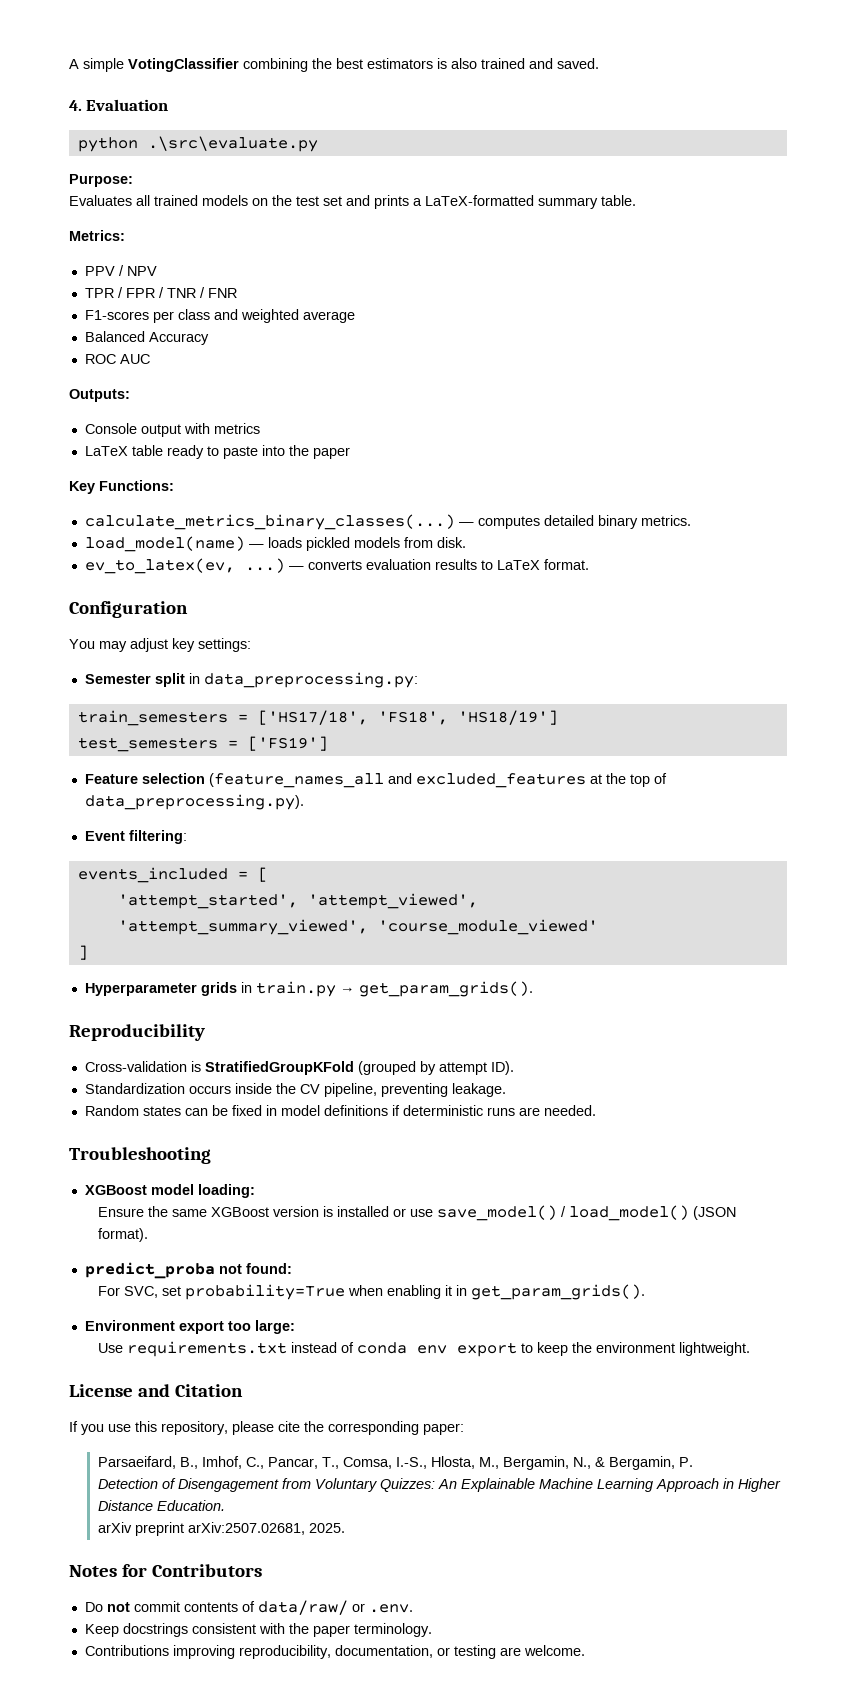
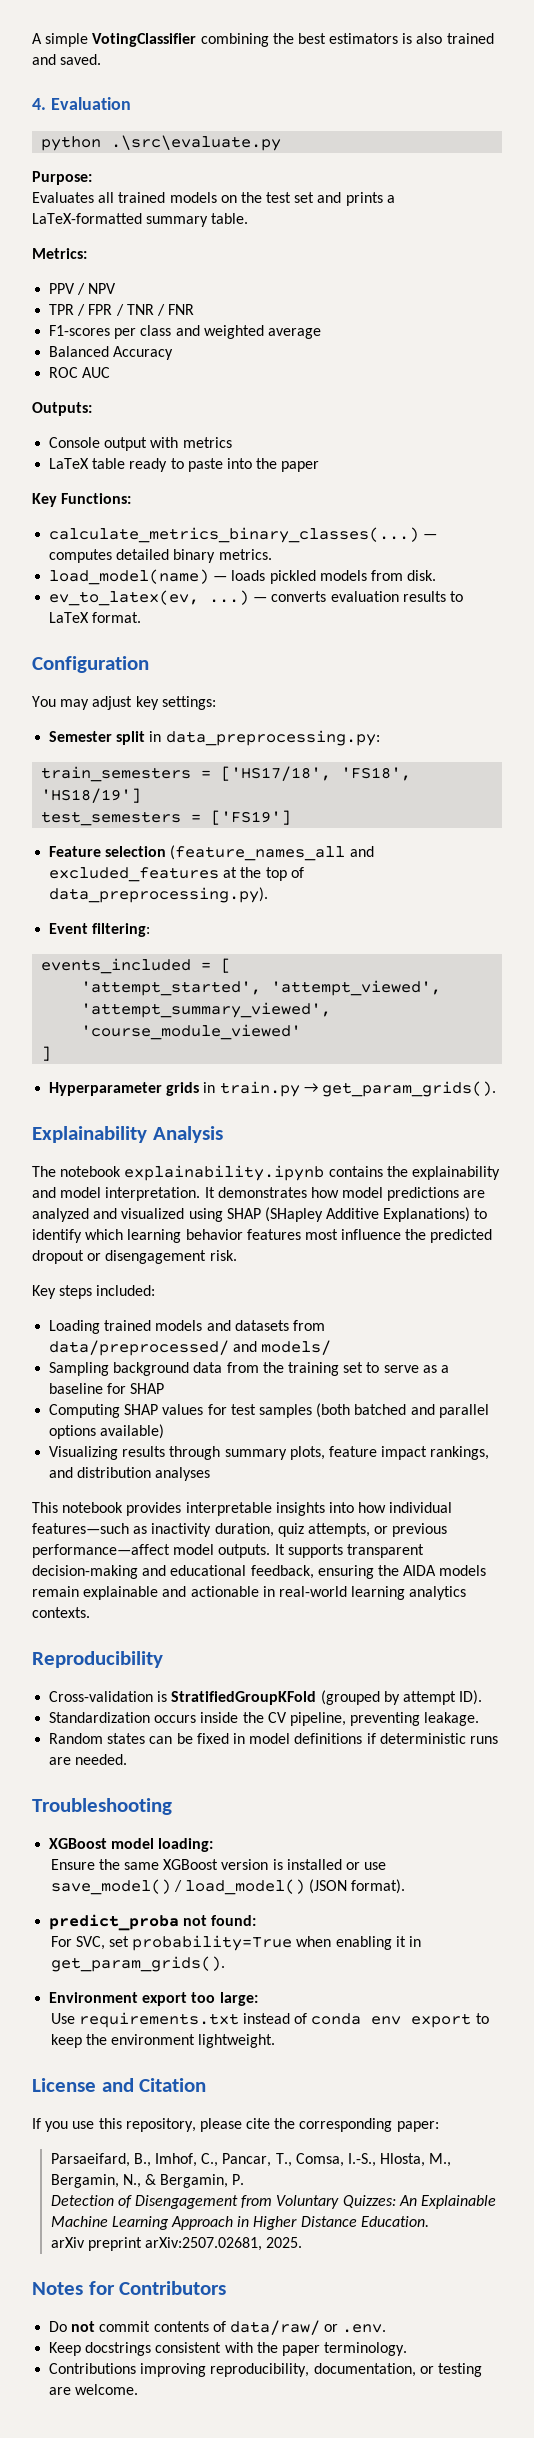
(533, 989) none -> [32,1126,223,1143] [32,1165,500,1181] [32,1187,486,1201] [32,1207,488,1222] [32,1229,493,1243] [32,1250,237,1264] [32,1285,156,1299] [49,1320,325,1334] [49,1340,332,1356] [49,1362,449,1376] [49,1383,165,1394] [49,1403,489,1418] [49,1424,165,1439] [49,1446,490,1460] [49,1467,211,1481] [32,1502,453,1516] [32,1523,448,1537] [32,1544,424,1558] [32,1565,487,1579] [32,1586,467,1600] [32,1607,90,1618] // Explainability Analysis // The notebook explainability.ipynb contains the explainability and model interpretation. It demonstrates how model predictions are analyzed and visualized using SHAP (SHapley Additive Explanations) to identify which learning behavior features most influence the predicted dropout or disengagement risk. // Key steps included: // Loading trained models and datasets from data/preprocessed/ and models/ // Sampling background data from the training set to serve as a baseline for SHAP // Computing SHAP values for test samples (both batched and parallel options available) // Visualizing results through summary plots, feature impact rankings, and distribution analyses // This notebook provides interpretable insights into how individual features—such as inactivity duration, quiz attempts, or previous performance—affect model outputs. It supports transparent decision-making and educational feedback, ensuring the AIDA models remain explainable and actionable in real-world learning analytics contexts.

